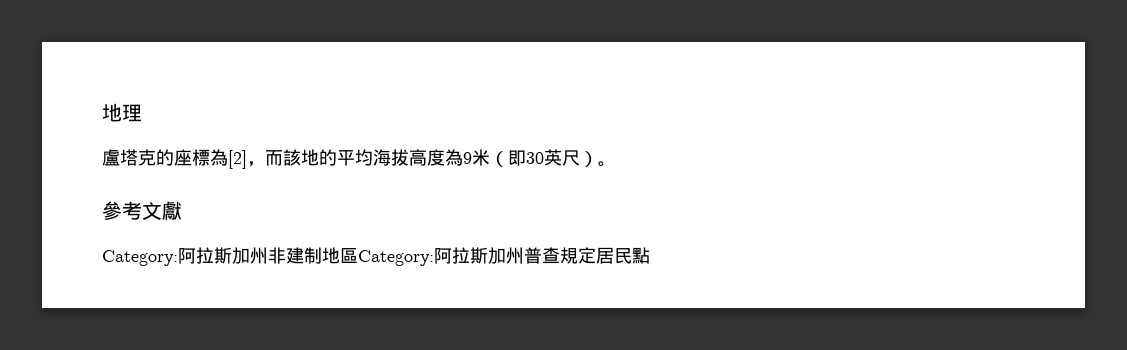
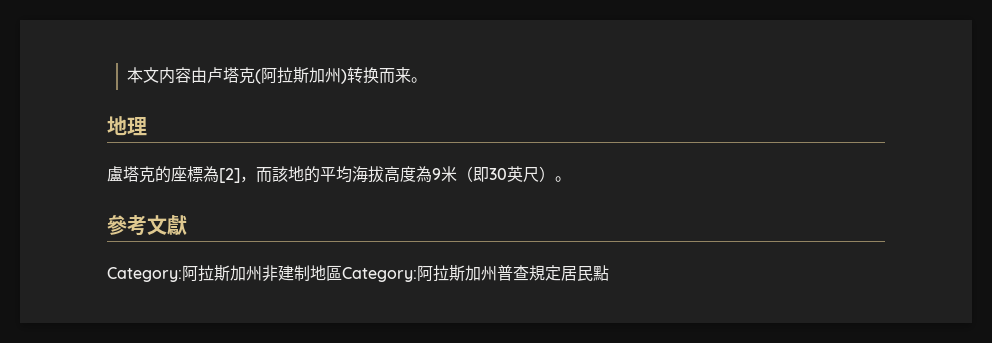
(102, 112) none -> [126,67,427,84] 本文内容由卢塔克(阿拉斯加州)转换而来。 //

